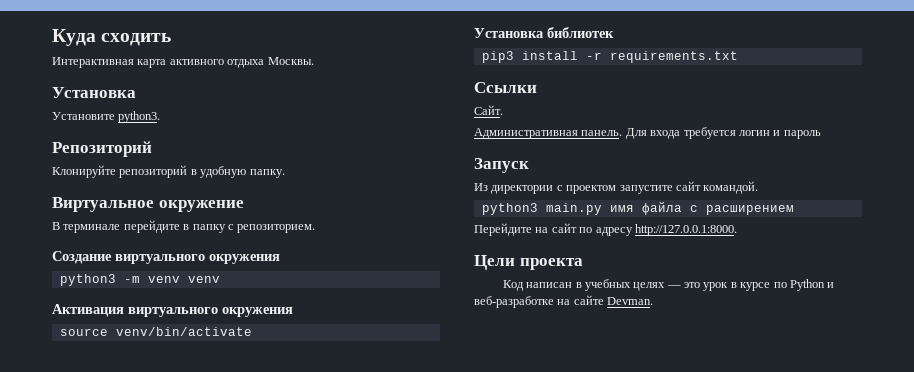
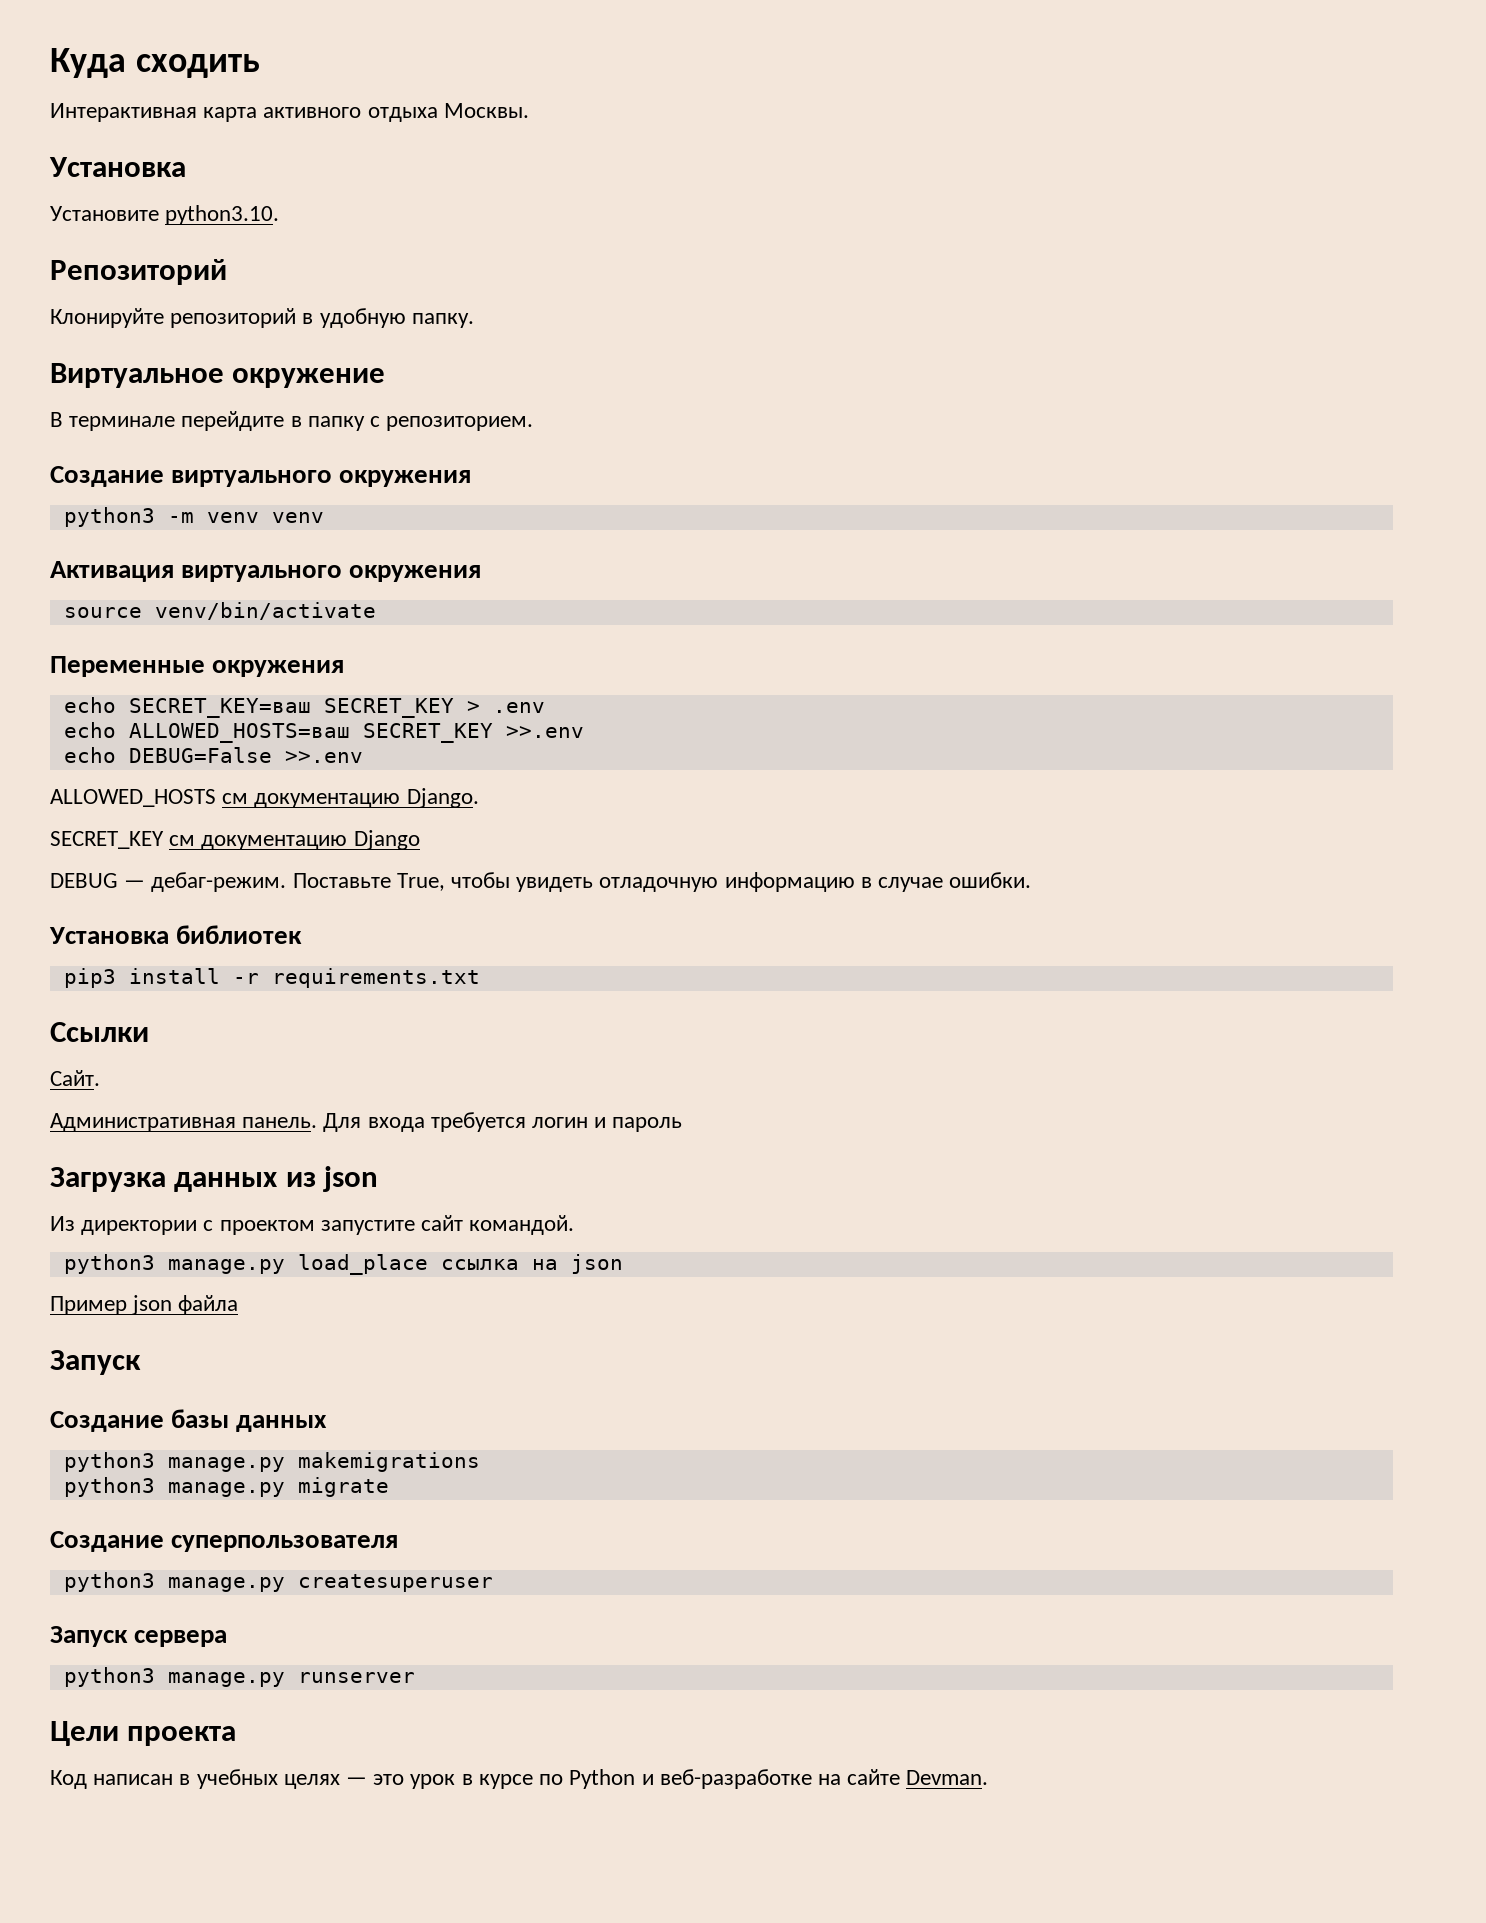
[118,111,161,123] python3. -> [165,205,280,225] python3.10.
(252, 331) none -> [50,656,345,677] [63,697,545,718] [63,722,584,743] [63,747,363,763] [50,788,479,808] [50,830,420,850] [50,872,1032,892] // Переменные окружения // echo SECRET_KEY=ваш SECRET_KEY > .env // echo ALLOWED_HOSTS=ваш SECRET_KEY >>.env // echo DEBUG=False >>.env // ALLOWED_HOSTS см документацию Django. // SECRET_KEY см документацию Django // DEBUG — дебаг-режим. Поставьте True, чтобы увидеть отладочную информацию в случае ошибки.
[474,158,529,173] Запуск -> [50,1166,379,1192] Загрузка данных из json
[545,202,794,215] [474,223,737,236] main.py имя файла с расширением // Перейдите на сайт по адресу http://127.0.0.1:8000. -> [167,1254,623,1275] [50,1295,239,1315] [50,1350,141,1375] [50,1409,328,1432] [63,1452,480,1472] [63,1477,389,1497] [50,1531,399,1552] [63,1572,493,1592] [50,1626,228,1647] [63,1667,415,1687] manage.py load_place ссылка на json // Пример json файла // Запуск // Создание базы данных // python3 manage.py makemigrations // python3 manage.py migrate // Создание суперпользователя // python3 manage.py createsuperuser // Запуск сервера // python3 manage.py runserver

